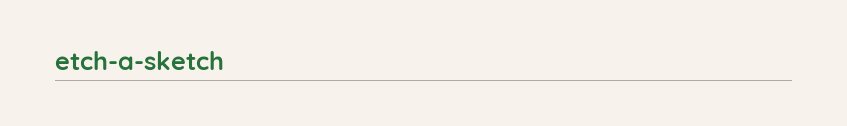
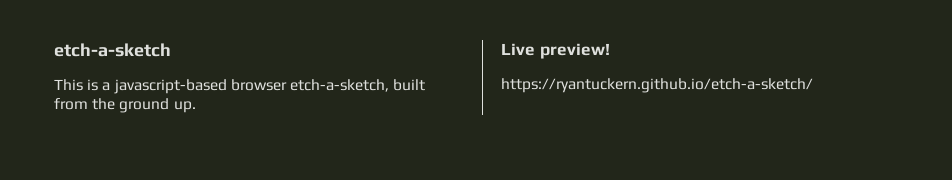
(224, 60) none -> [54,79,426,94] [54,98,196,113] [501,43,610,59] [501,78,813,93] // This is a javascript-based browser etch-a-sketch, built from the ground up. // Live preview! // https://ryantuckern.github.io/etch-a-sketch/

